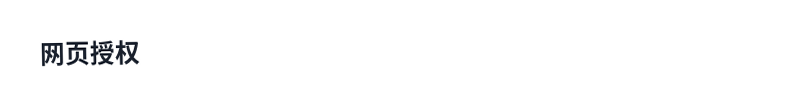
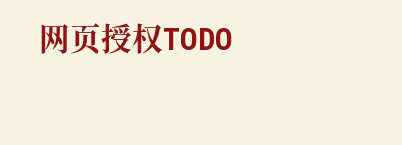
(141, 52) none -> [163,28,233,50] TODO

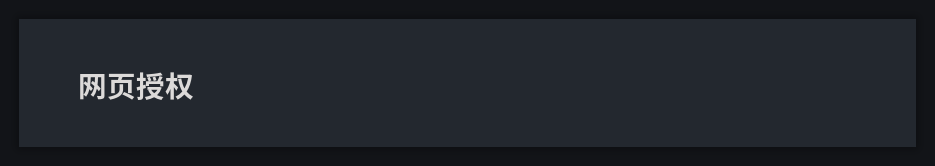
[163,28,233,50] TODO -> (194, 86) none

